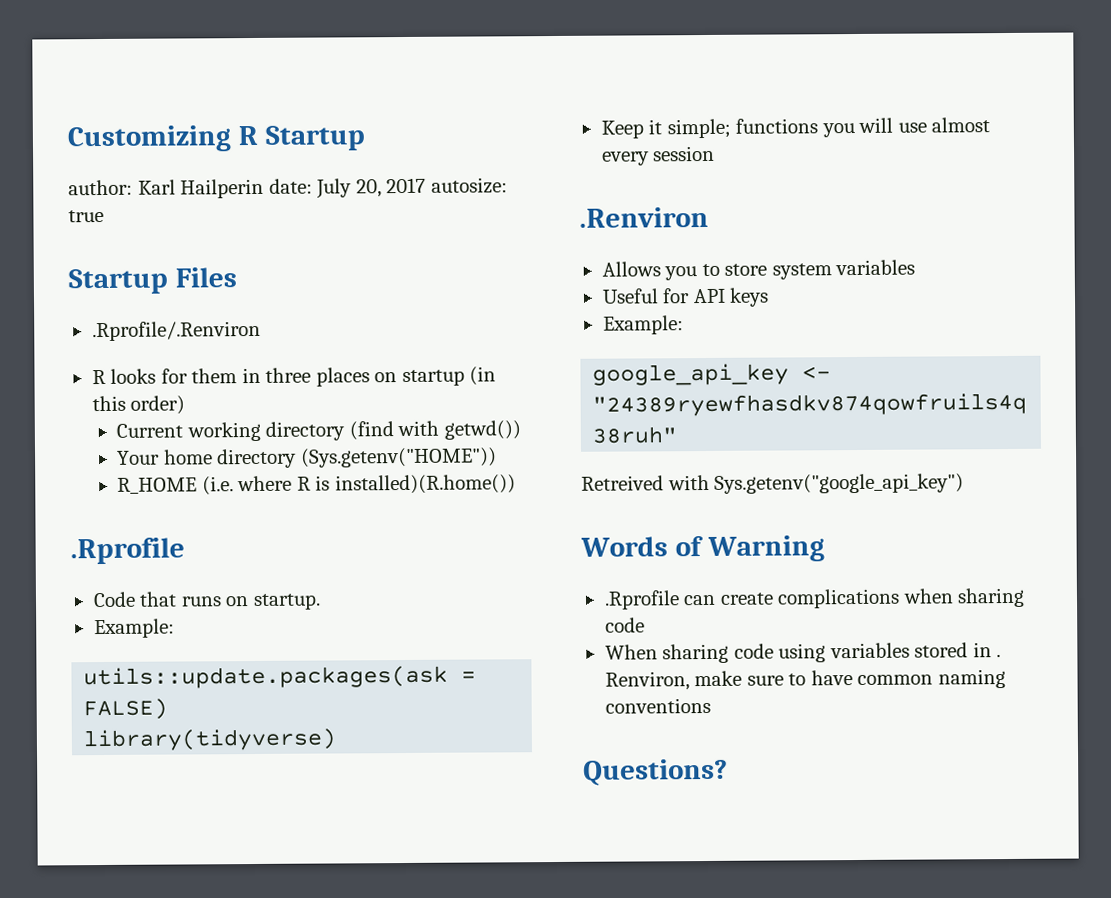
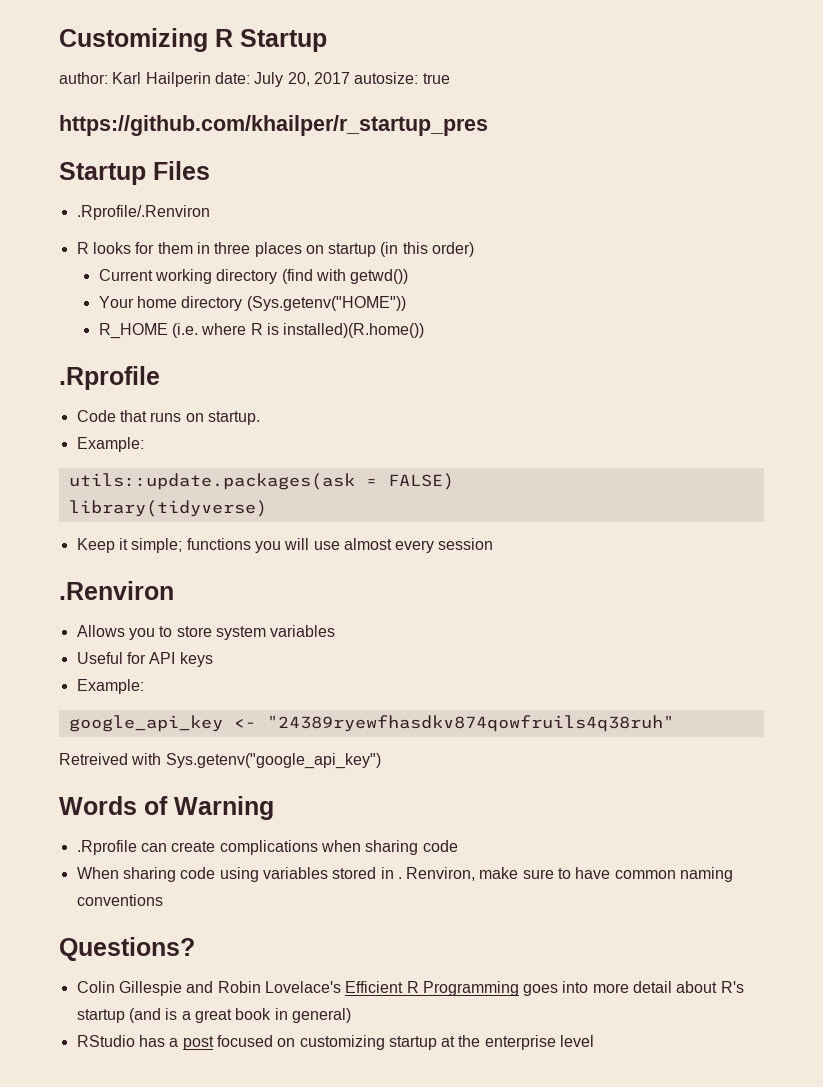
(104, 216) none -> [59,115,488,136] // https://github.com/khailper/r_startup_pres
(728, 772) none -> [76,981,744,996] [76,1008,351,1023] [76,1035,595,1050] // Colin Gillespie and Robin Lovelace's Efficient R Programming goes into more detail about R's startup (and is a great book in general) // RStudio has a post focused on customizing startup at the enterprise level

